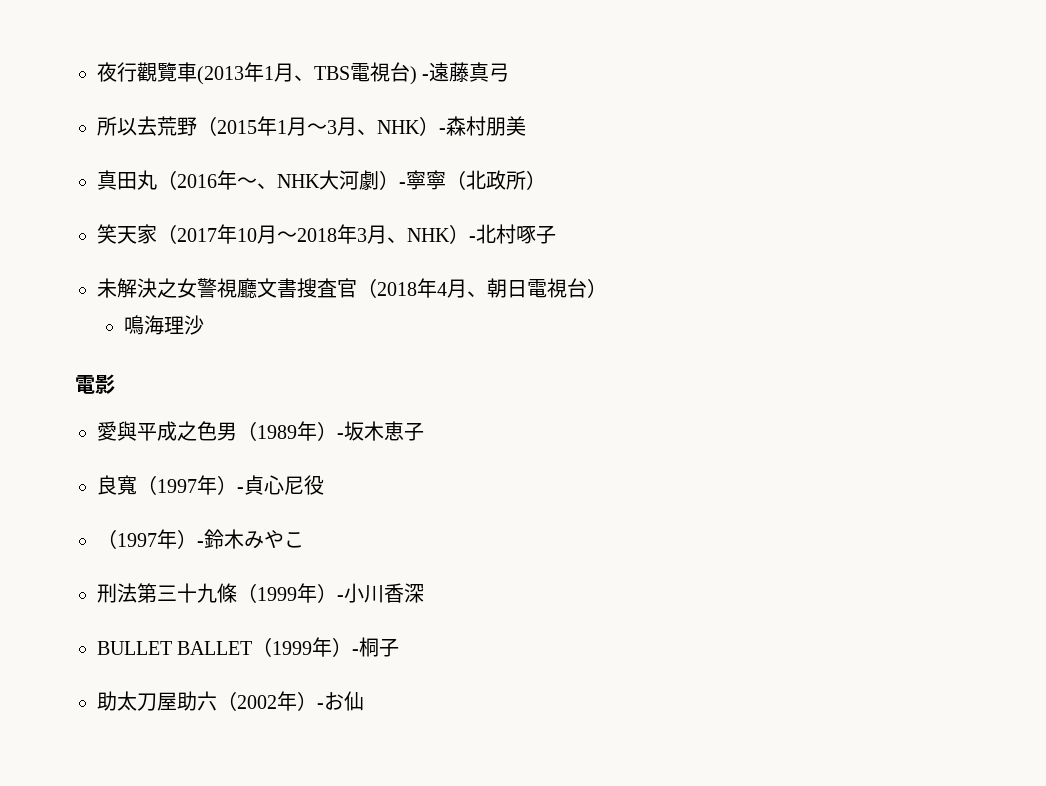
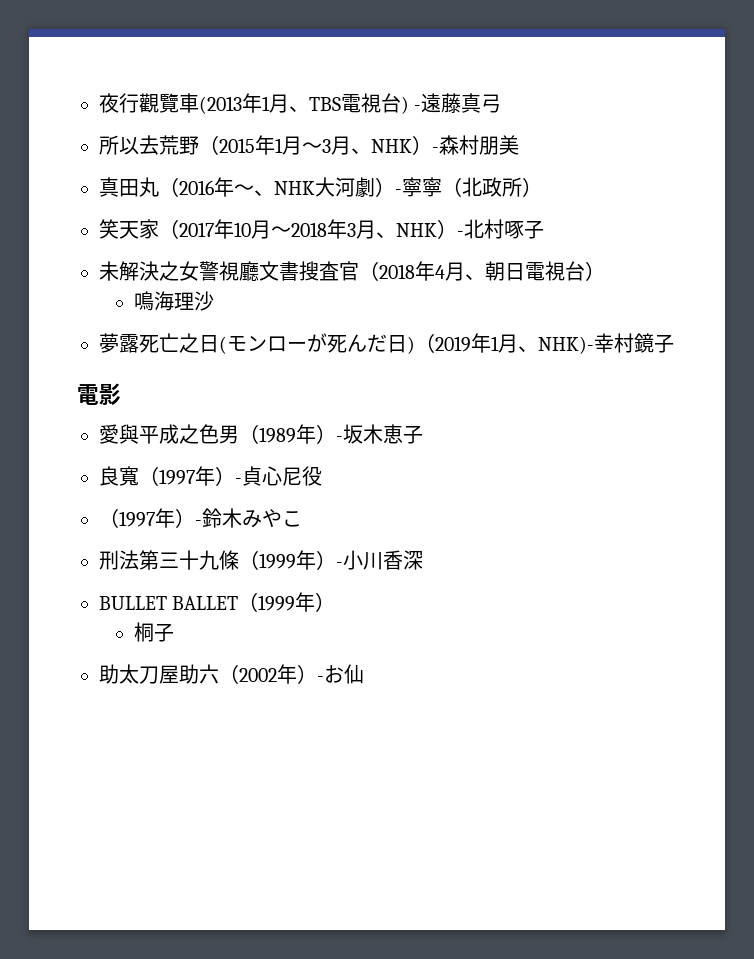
(204, 325) none -> [99,333,674,354] // 夢露死亡之日(モンローが死んだ日)（2019年1月、NHK)-幸村鏡子
[352,649,360,655] - -> (336, 602) //

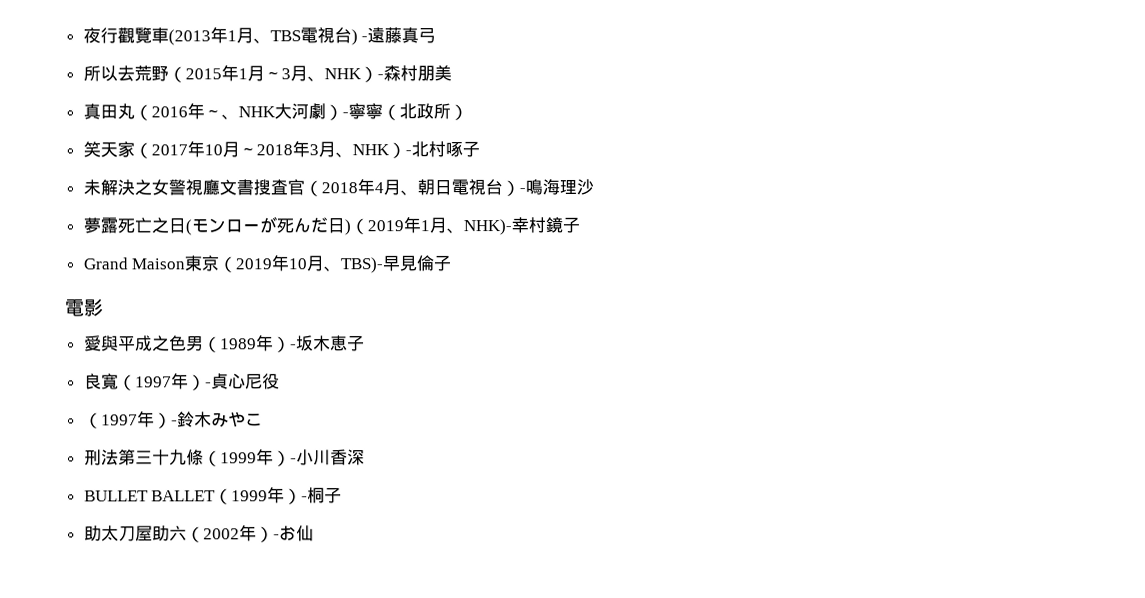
(605, 271) // -> [518,188,526,194] -
(674, 343) none -> [82,254,452,274] // Grand Maison東京（2019年10月、TBS)-早見倫子
(336, 602) // -> [301,496,309,502] -

